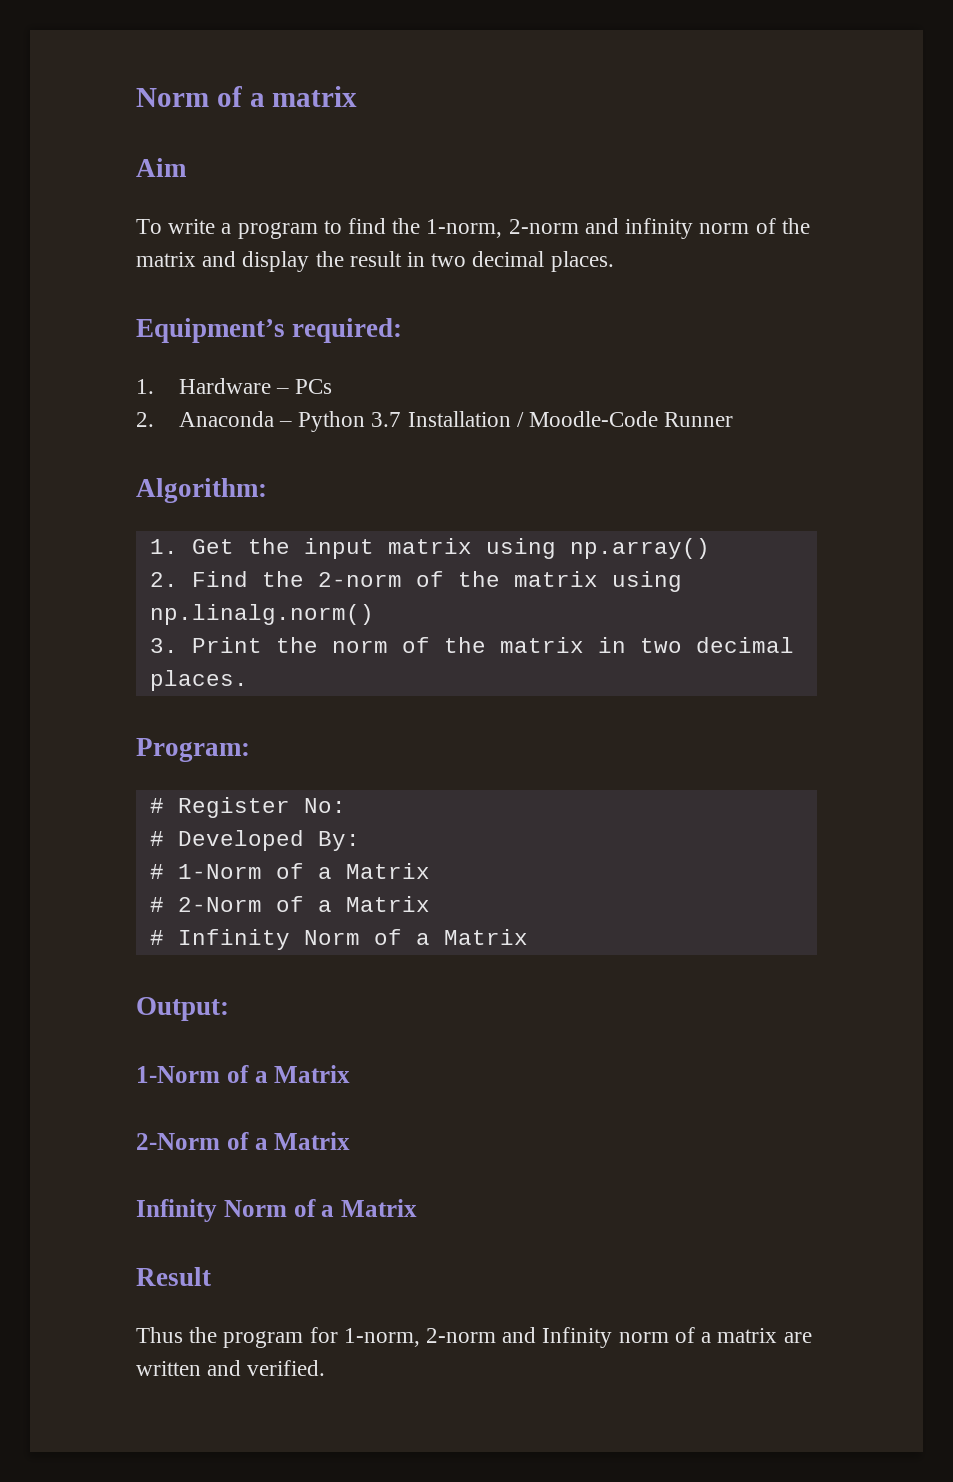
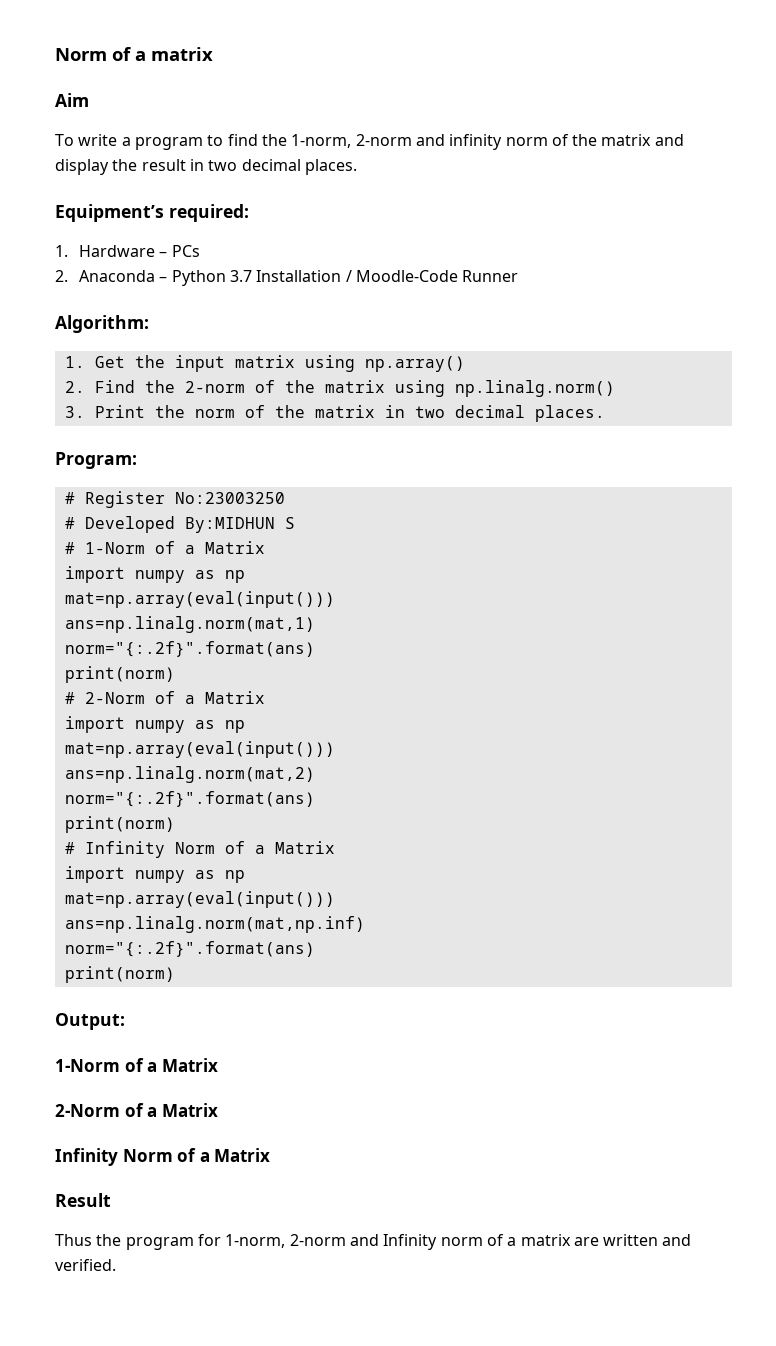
[303,798,346,813] No: -> [174,492,285,504] No:23003250
[317,831,360,851] By: -> [184,517,295,533] By:MIDHUN S
(430, 871) none -> [64,566,245,583] [64,591,335,608] [64,616,315,633] [64,641,315,657] [64,666,175,683] // import numpy as np // mat=np.array(eval(input())) // ans=np.linalg.norm(mat,1) // norm="{:.2f}".format(ans) // print(norm)
(430, 904) none -> [64,716,245,733] [64,741,335,758] [64,766,315,783] [64,791,315,807] [64,816,175,833] // import numpy as np // mat=np.array(eval(input())) // ans=np.linalg.norm(mat,2) // norm="{:.2f}".format(ans) // print(norm)
(528, 937) none -> [64,866,245,883] [64,891,335,908] [64,916,365,933] [64,941,315,957] [64,966,175,983] // import numpy as np // mat=np.array(eval(input())) // ans=np.linalg.norm(mat,np.inf) // norm="{:.2f}".format(ans) // print(norm)

